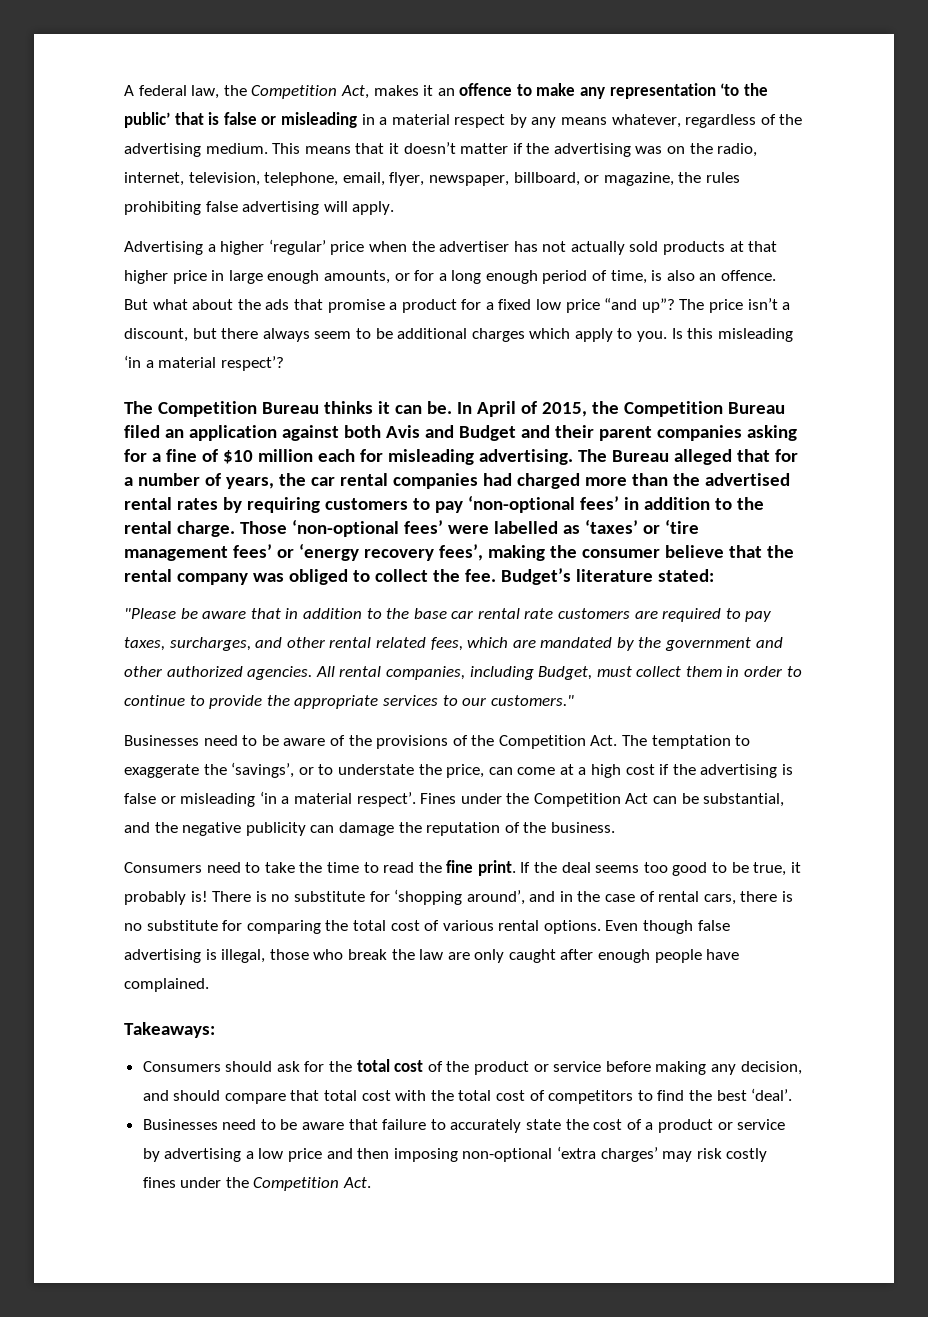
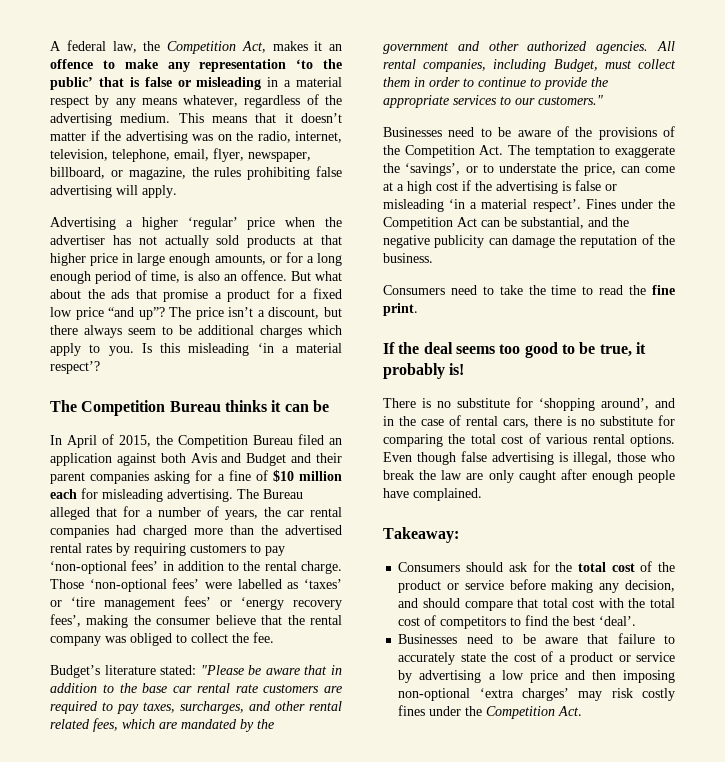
[426,401,452,414] be. -> [312,400,329,412] be //
(496, 575) none -> (274, 637) //
(714, 575) // -> (197, 670) none
(516, 868) none -> (418, 309) //
(208, 896) none -> (465, 369) //
[124,1022,215,1038] Takeaways: -> [383,527,459,543] Takeaway:

